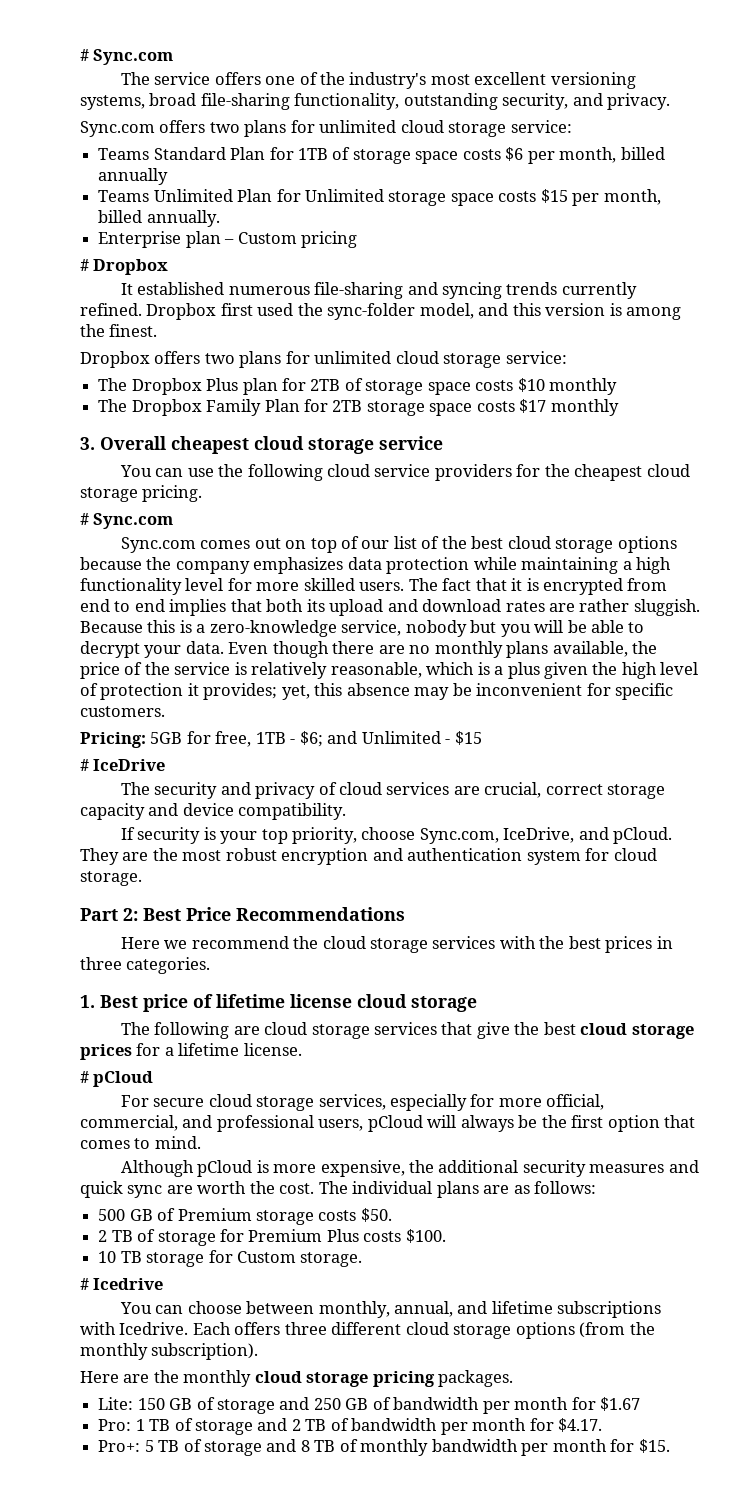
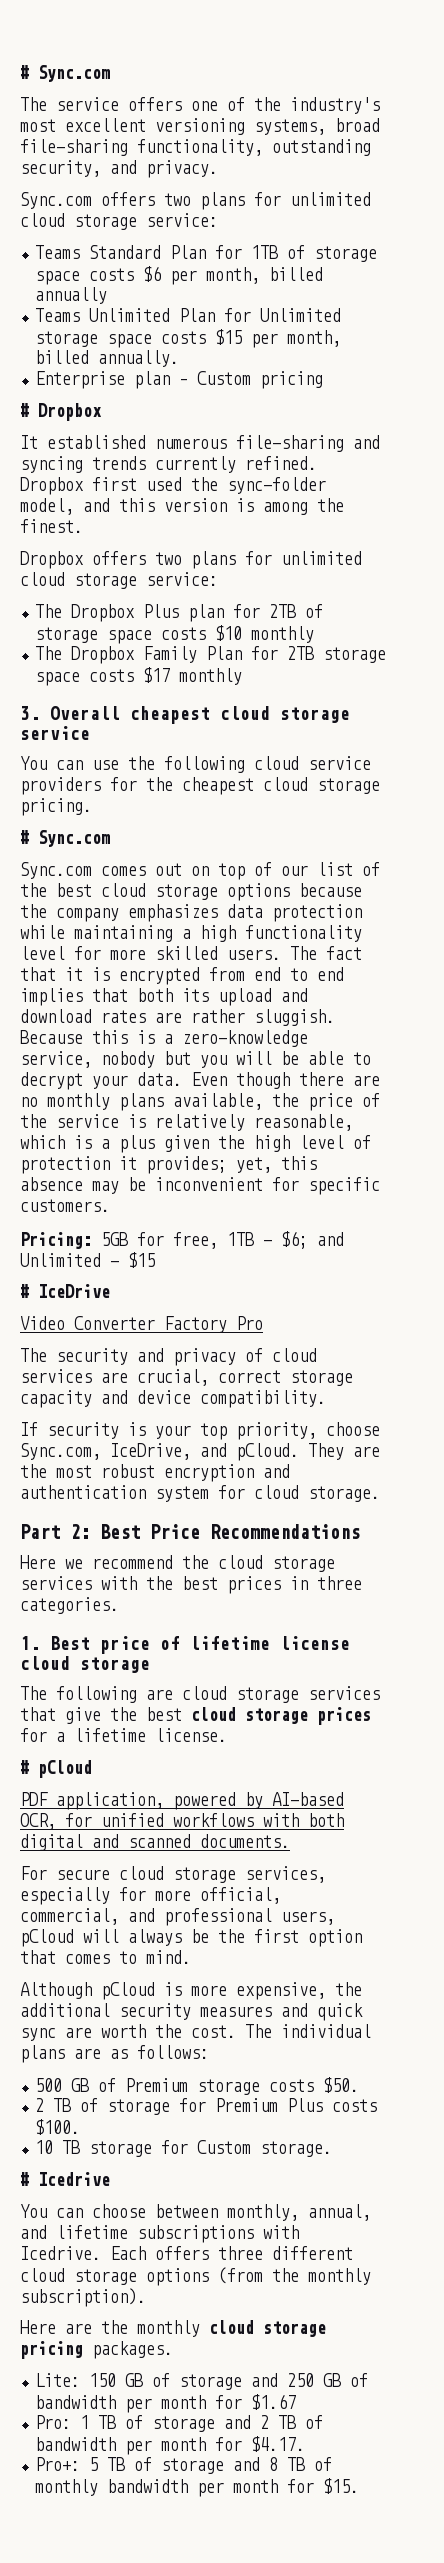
(166, 765) none -> [20,1316,263,1333] // Video Converter Factory Pro
(154, 1079) none -> [20,1792,344,1810] [20,1813,344,1830] [20,1834,290,1851] // PDF application, powered by AI-based OCR, for unified workflows with both digital and scanned documents.

